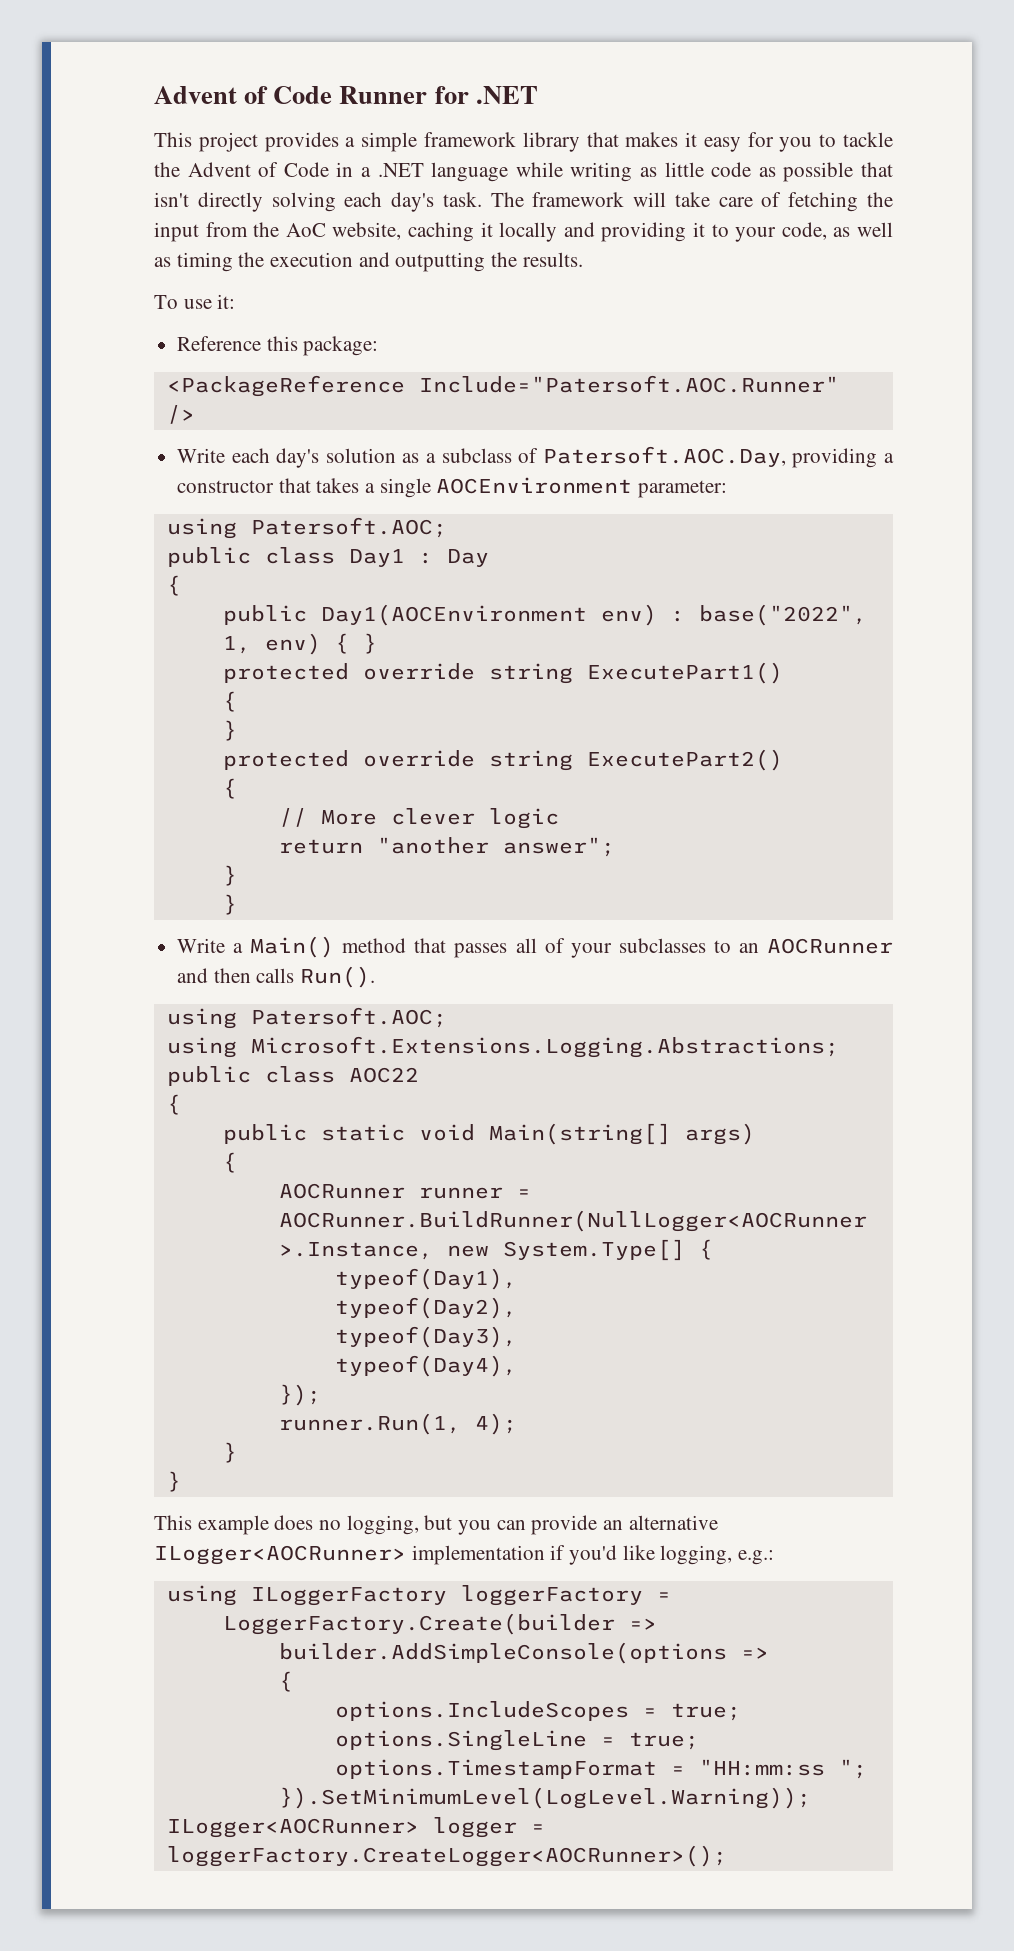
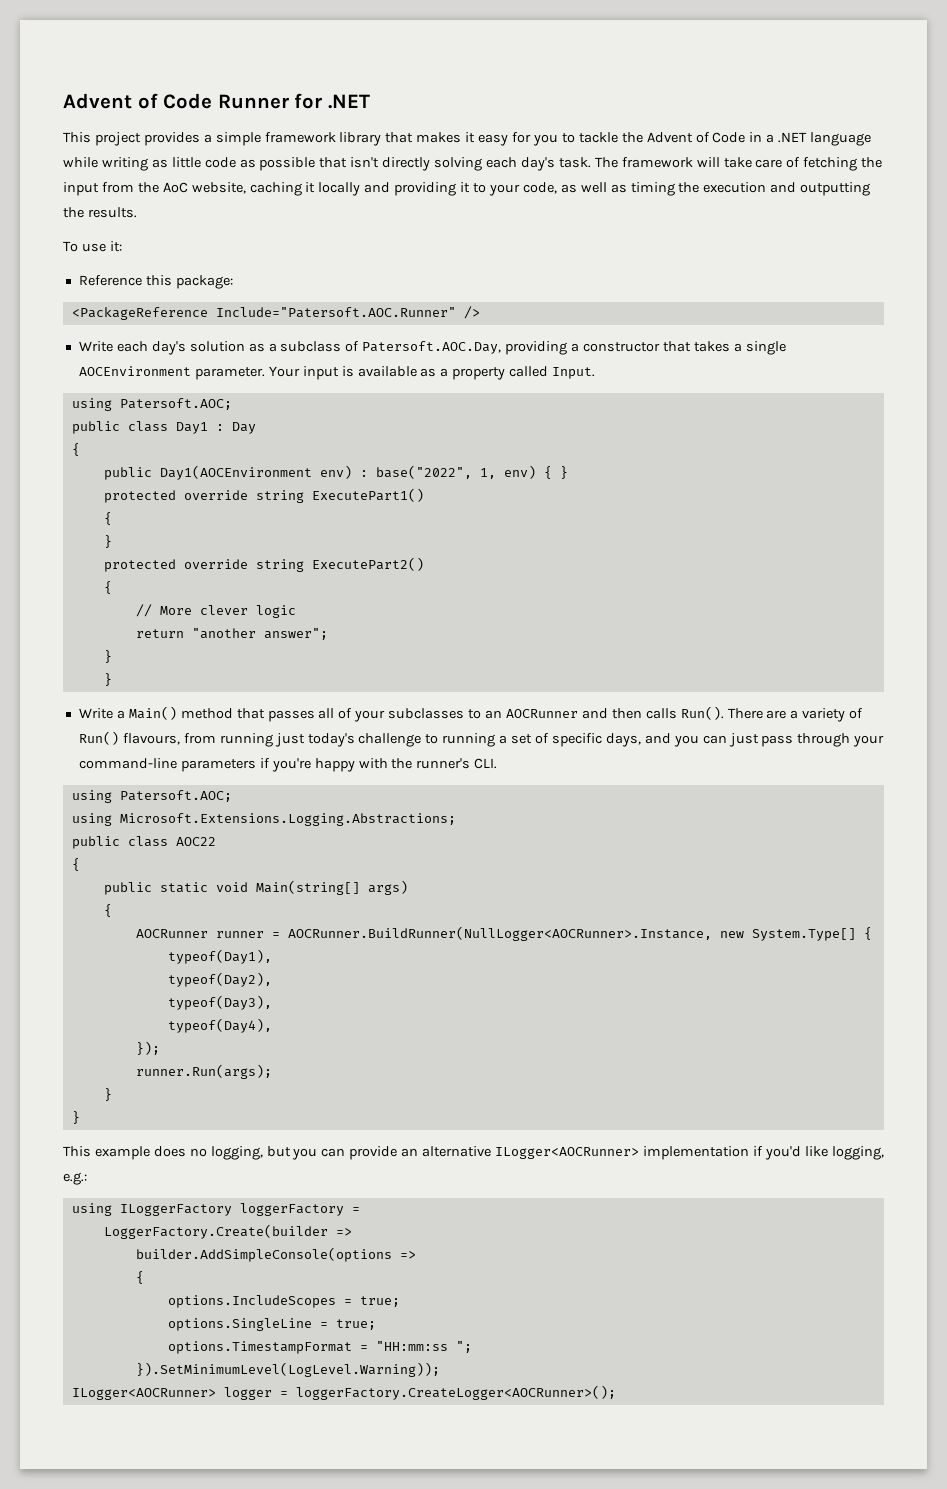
[638,480,728,498] parameter: -> [194,366,596,380] parameter. Your input is available as a property called Input.
(376, 977) none -> [727,708,864,722] [78,731,885,747] [78,758,498,772] There are a variety of Run() flavours, from running just today's challenge to running a set of specific days, and you can just pass through your command-line parameters if you're happy with the runner's CLI.
[278,1413,517,1435] runner.Run(1, 4); -> [135,1064,272,1079] runner.Run(args);

